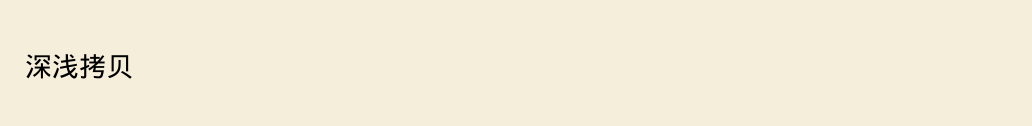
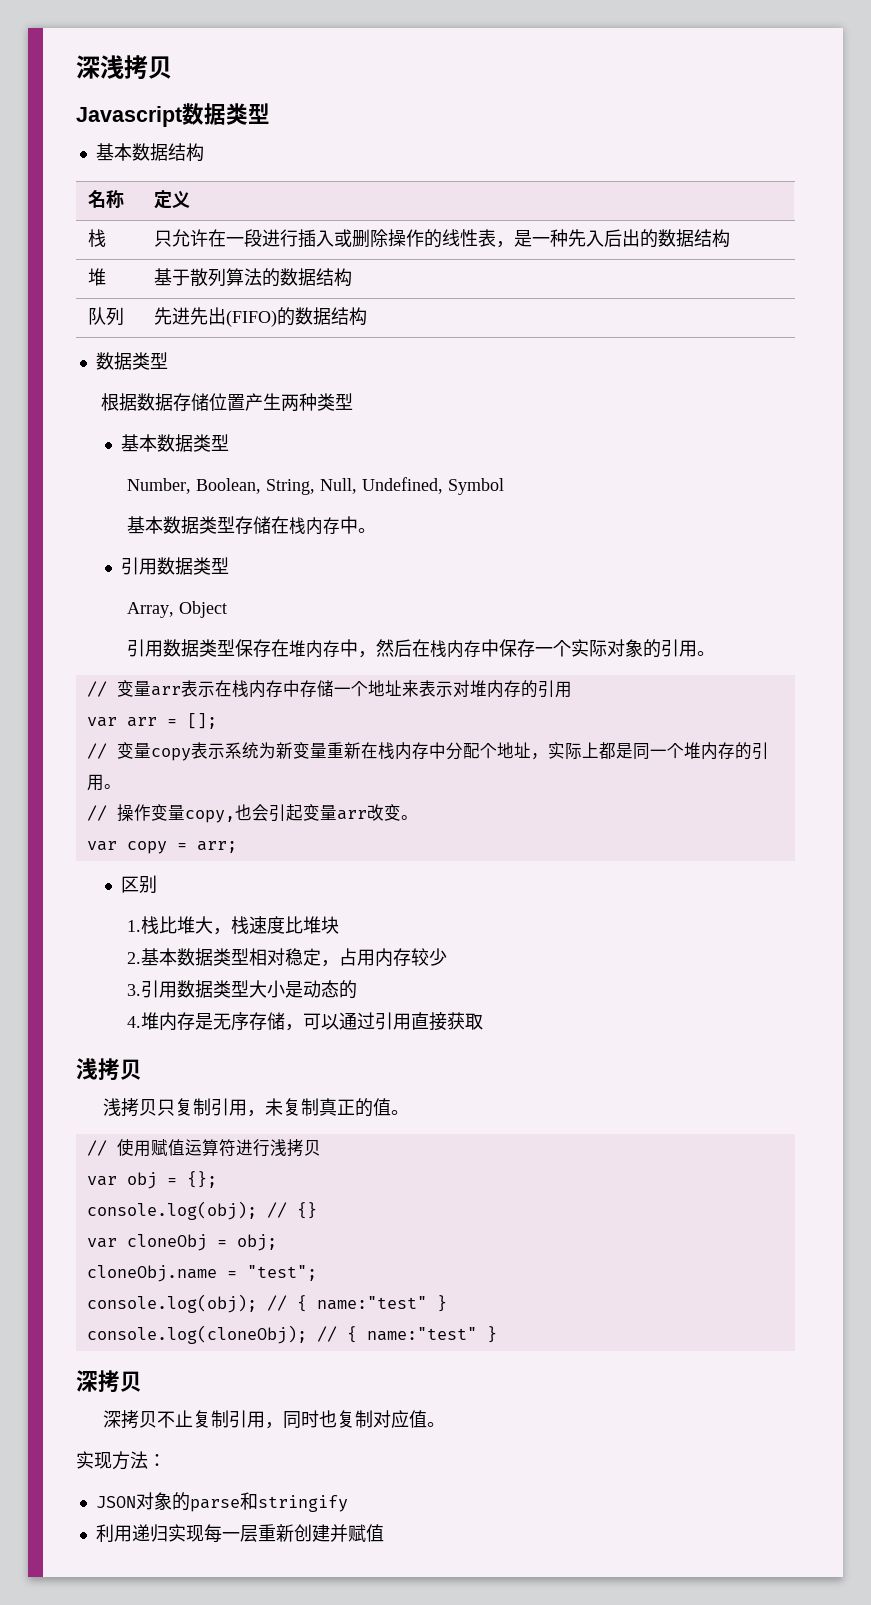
(133, 67) none -> [76,103,270,127] [95,143,204,162] [88,190,125,209] [154,190,191,209] [88,229,107,247] [154,229,731,248] [88,268,107,286] [154,268,353,287] [88,307,125,326] [154,307,368,327] [95,352,168,370] [101,393,354,411] [121,434,230,452] [126,477,504,495] [126,516,376,535] [121,557,230,575] [126,601,227,618] [126,639,715,658] [86,680,572,698] [86,713,217,729] [86,742,769,761] [86,774,121,791] [86,804,418,823] [86,841,237,854] [121,875,158,894] [126,916,339,935] [126,948,447,967] [126,980,357,999] [126,1012,483,1031] [76,1058,142,1081] [103,1098,410,1117] [86,1139,321,1157] [86,1171,217,1189] [86,1201,317,1220] [86,1234,277,1251] [86,1265,317,1282] [86,1294,447,1313] [86,1325,497,1344] [76,1370,142,1393] [103,1410,446,1429] [76,1451,166,1470] [95,1492,348,1512] [95,1524,384,1543] // Javascript数据类型 // 基本数据结构 // 名称 | 定义 // 栈 | 只允许在一段进行插入或删除操作的线性表，是一种先入后出的数据结构 // 堆 | 基于散列算法的数据结构 // 队列 | 先进先出(FIFO)的数据结构 // 数据类型 // 根据数据存储位置产生两种类型 // 基本数据类型 // Number, Boolean, String, Null, Undefined, Symbol // 基本数据类型存储在栈内存中。 // 引用数据类型 // Array, Object // 引用数据类型保存在堆内存中，然后在栈内存中保存一个实际对象的引用。 // // 变量arr表示在栈内存中存储一个地址来表示对堆内存的引用 // var arr = []; // // 变量copy表示系统为新变量重新在栈内存中分配个地址，实际上都是同一个堆内存的引用。 // // 操作变量copy,也会引起变量arr改变。 // var copy = arr; // 区别 // 1.栈比堆大，栈速度比堆块 // 2.基本数据类型相对稳定，占用内存较少 // 3.引用数据类型大小是动态的 // 4.堆内存是无序存储，可以通过引用直接获取 // 浅拷贝 // 浅拷贝只复制引用，未复制真正的值。 // // 使用赋值运算符进行浅拷贝 // var obj = {}; // console.log(obj); // {} // var cloneObj = obj; // cloneObj.name = "test"; // console.log(obj); // { name:"test" } // console.log(cloneObj); // { name:"test" } // 深拷贝 // 深拷贝不止复制引用，同时也复制对应值。 // 实现方法： // JSON对象的parse和stringify // 利用递归实现每一层重新创建并赋值

